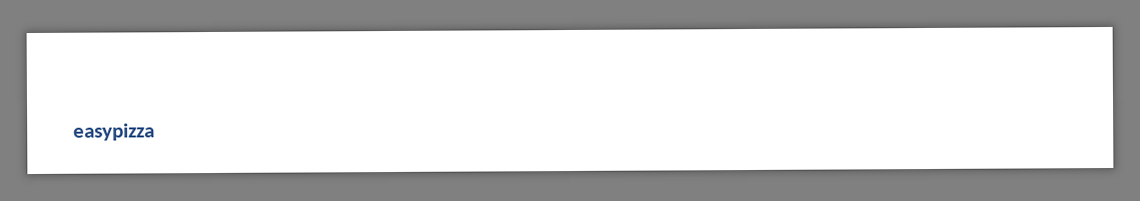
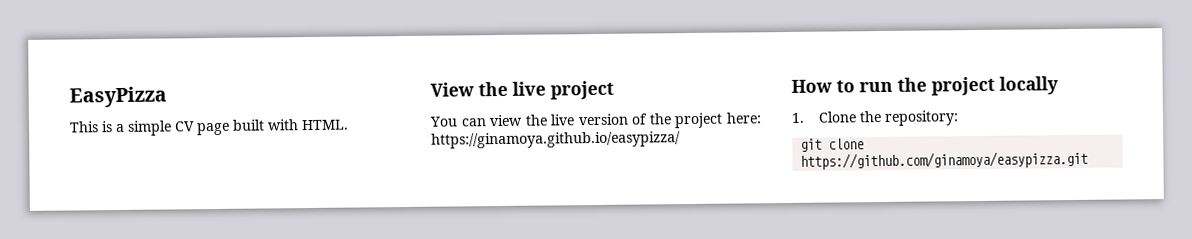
[73,123,155,141] easypizza -> [69,86,167,108] [69,119,349,136] [430,80,614,100] [429,112,762,129] [431,131,681,149] [791,76,1059,96] [791,110,959,126] [800,138,865,152] [800,150,1089,170] EasyPizza // This is a simple CV page built with HTML. // View the live project // You can view the live version of the project here: https://ginamoya.github.io/easypizza/ // How to run the project locally // 1. Clone the repository: // git clone https://github.com/ginamoya/easypizza.git

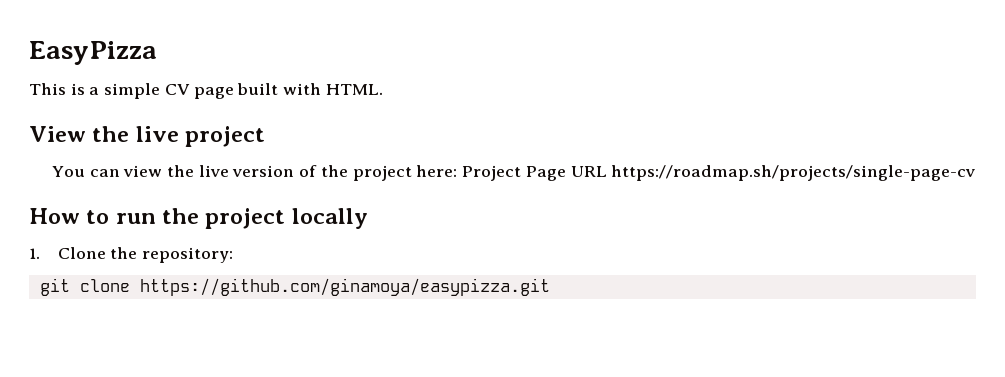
[431,131,681,149] https://ginamoya.github.io/easypizza/ -> [462,165,976,181] Project Page URL https://roadmap.sh/projects/single-page-cv

